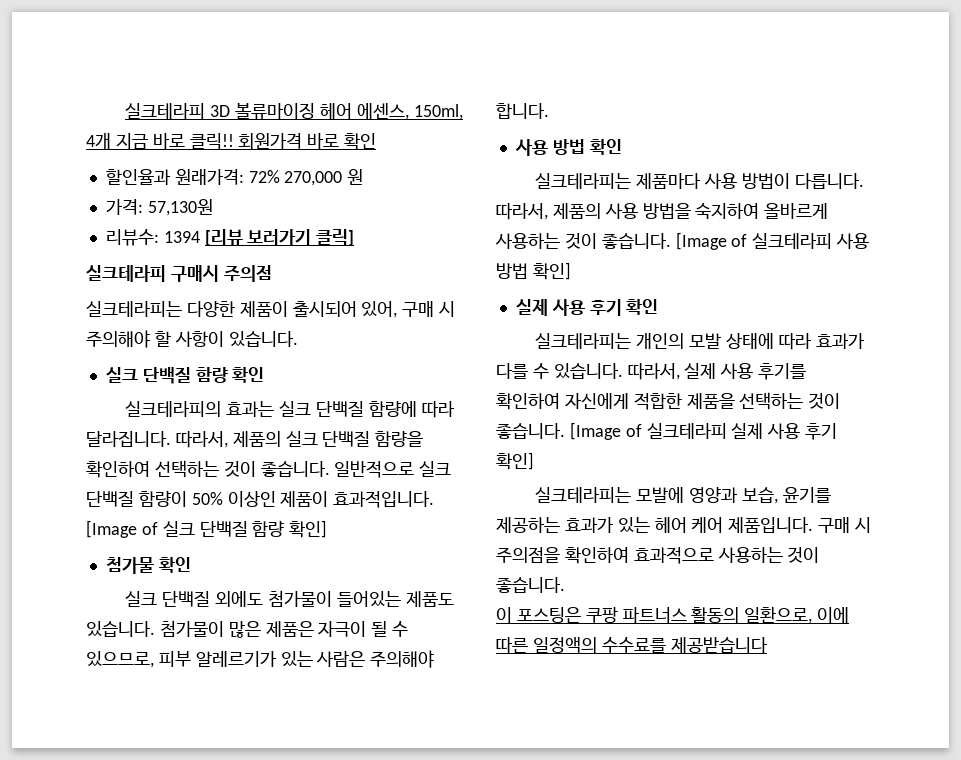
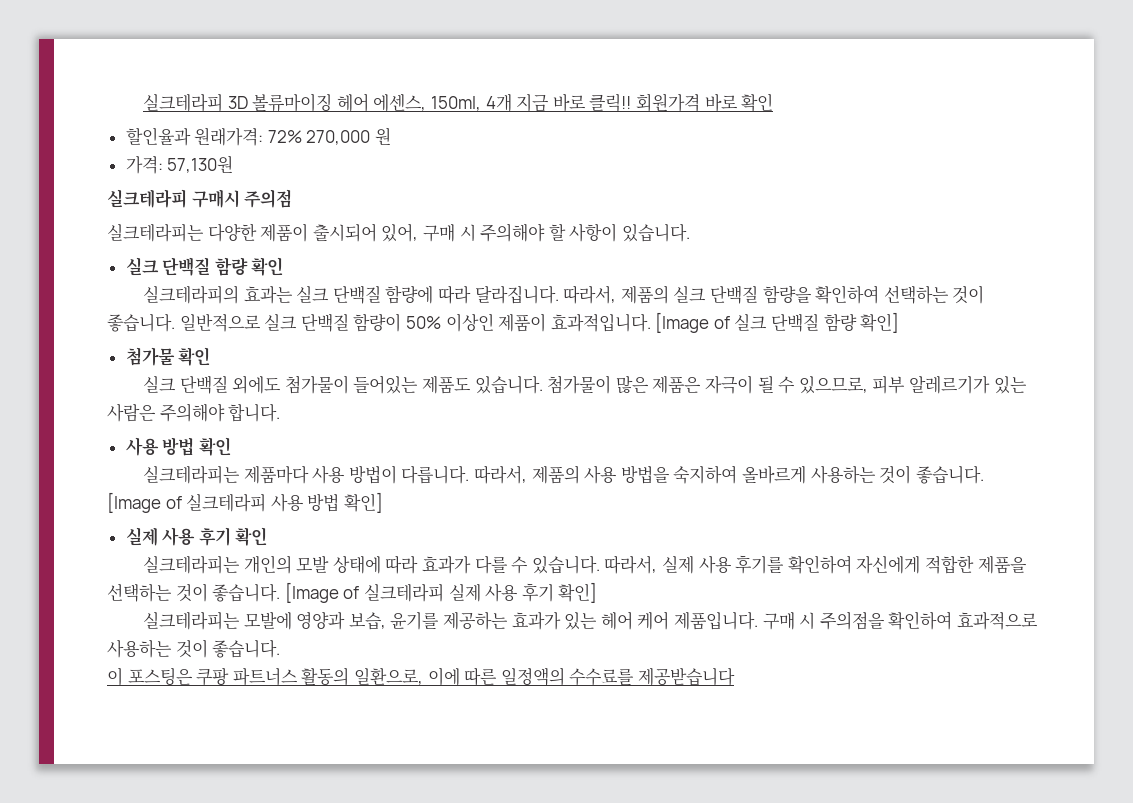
[105,229,355,246] // 리뷰수: 1394 [리뷰 보러가기 클릭] -> (234, 164) none

